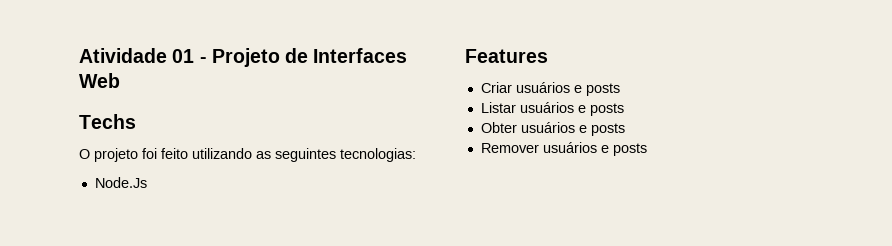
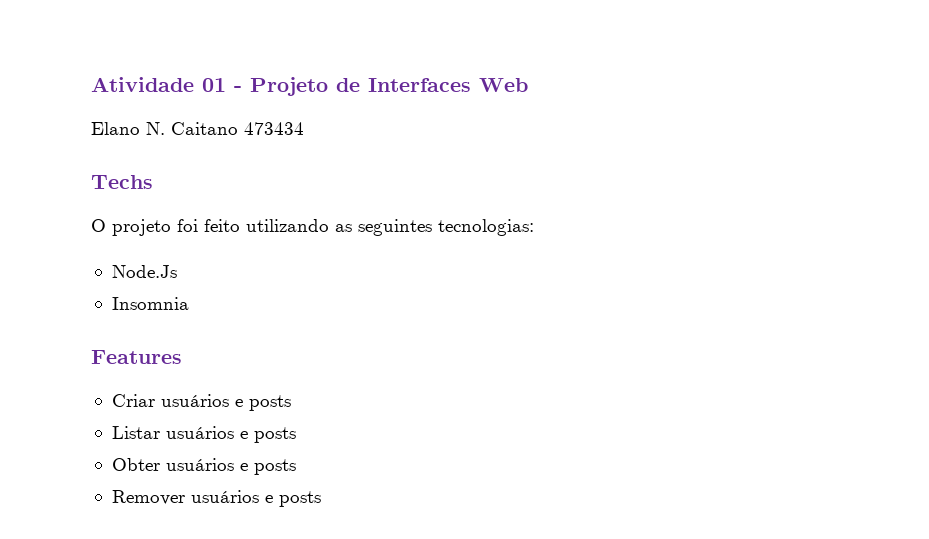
(120, 80) none -> [91,122,304,135] // Elano N. Caitano 473434
(147, 182) none -> [111,297,189,310] // Insomnia

